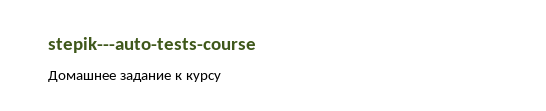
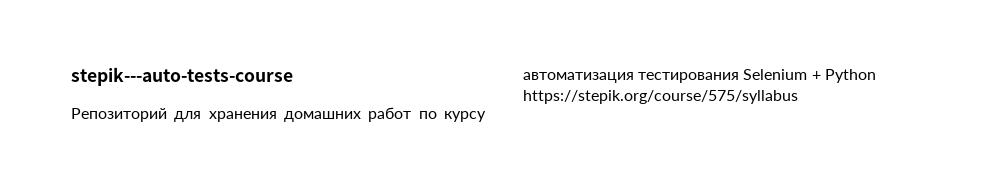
[48,71,221,82] Домашнее задание к курсу -> [71,107,486,122] [523,69,876,83] [523,90,798,104] Репозиторий для хранения домашних работ по курсу автоматизация тестирования Selenium + Python https://stepik.org/course/575/syllabus

